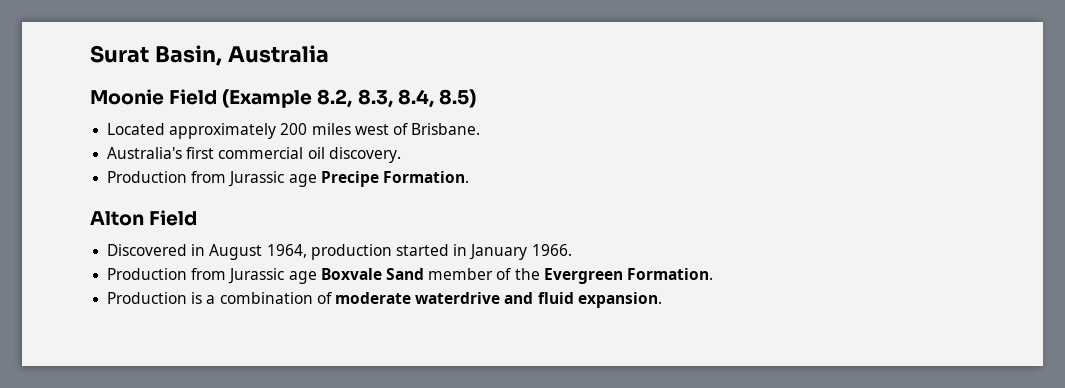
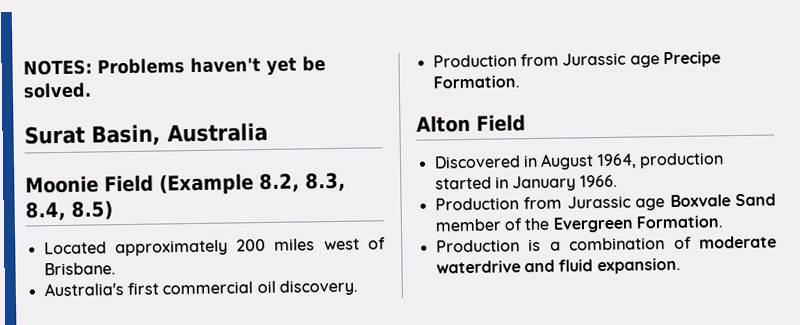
(90, 54) none -> [23,56,326,76] [23,82,92,99] NOTES: Problems haven't yet be solved. //

